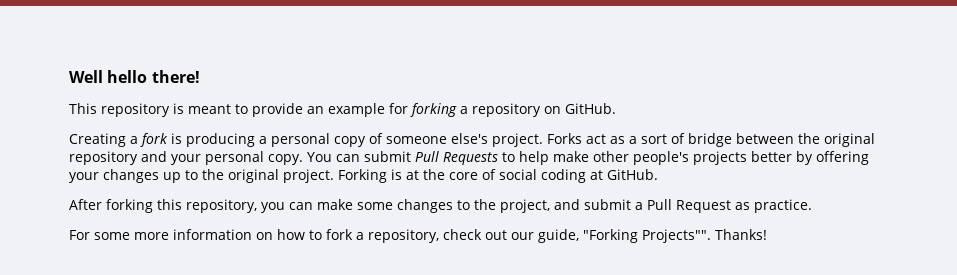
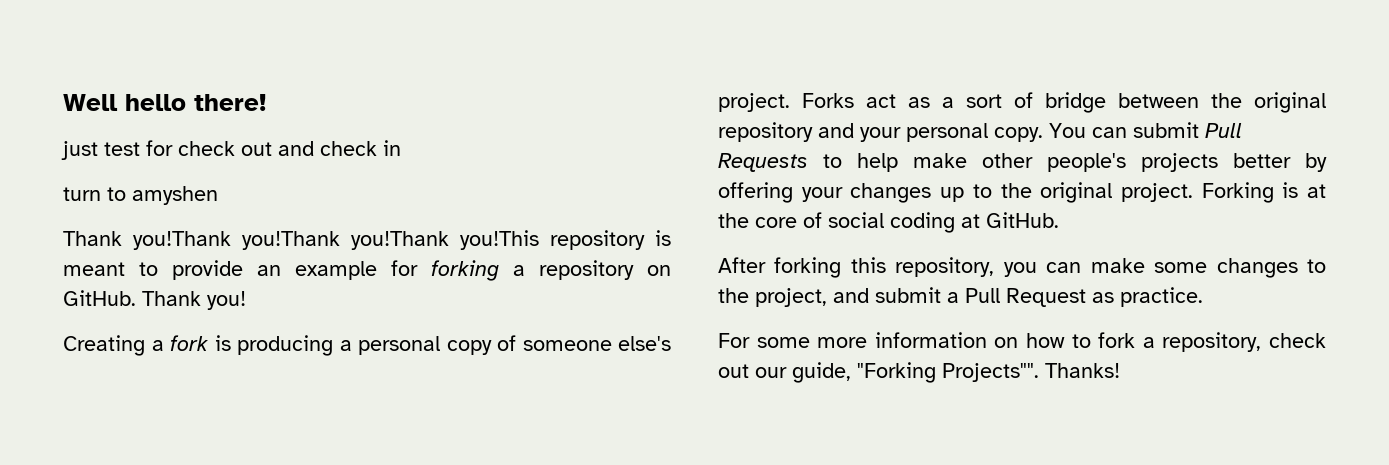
[69,103,97,114] This -> [61,140,401,160] [63,186,218,205] [63,230,539,250] just test for check out and check in // turn to amyshen // Thank you!Thank you!Thank you!Thank you!This
(616, 108) none -> [142,291,246,310] Thank you!

